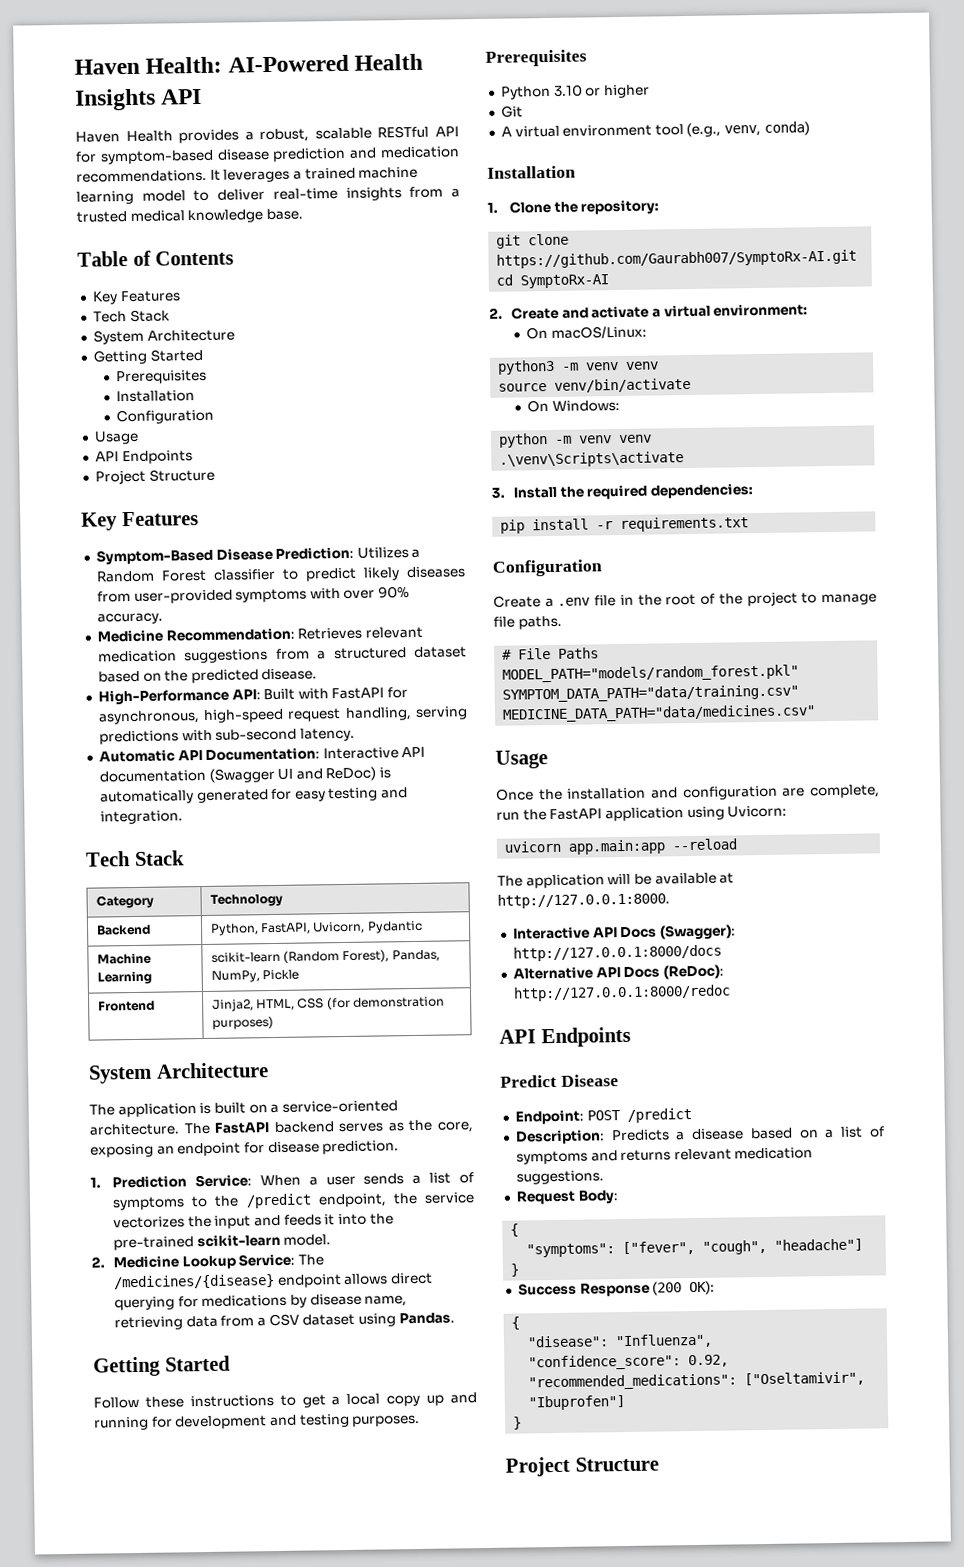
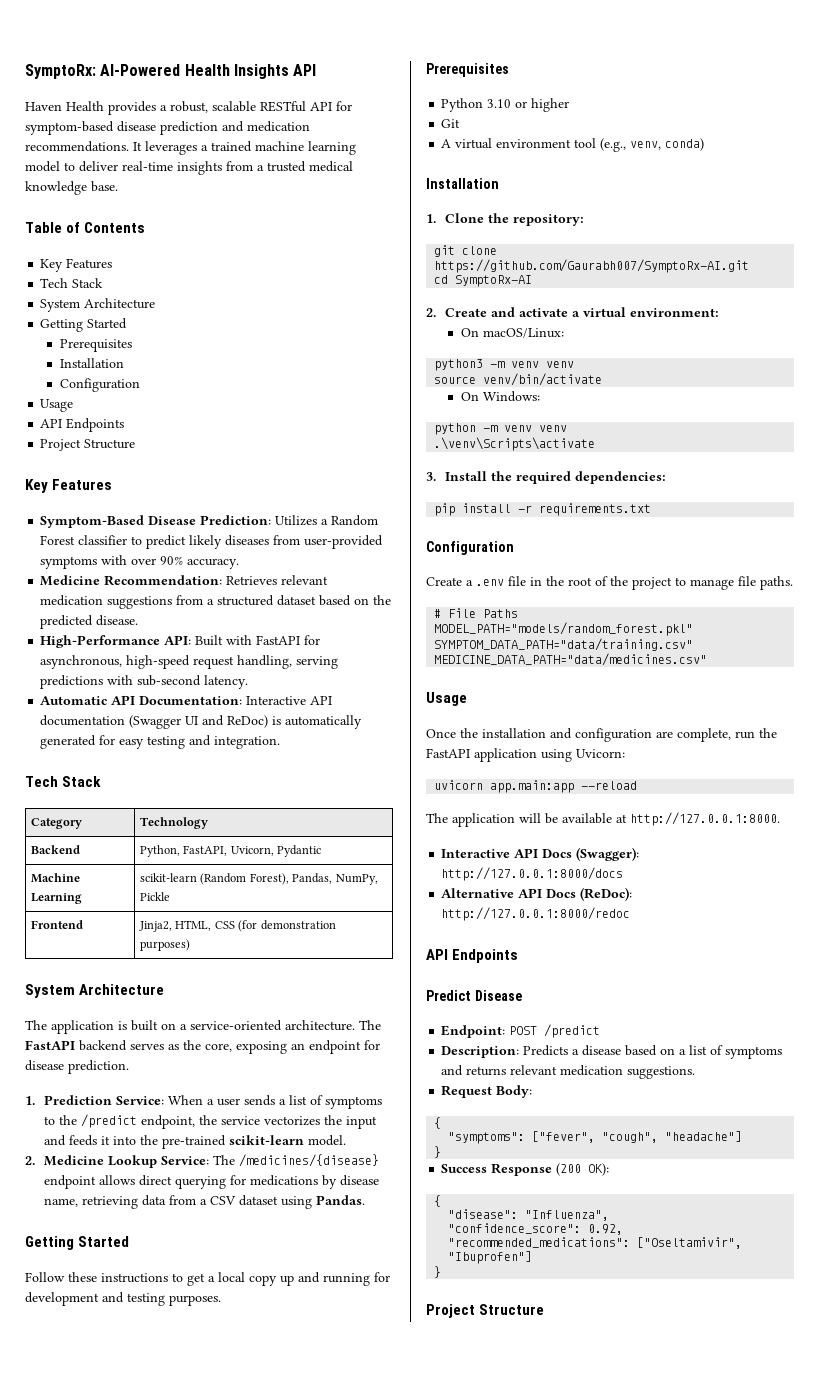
[74,56,223,75] Haven Health: -> [25,64,96,79] SymptoRx:

